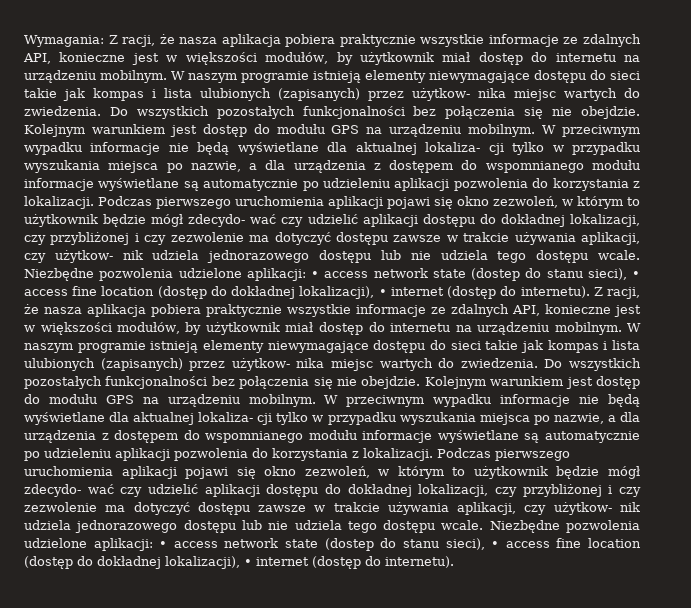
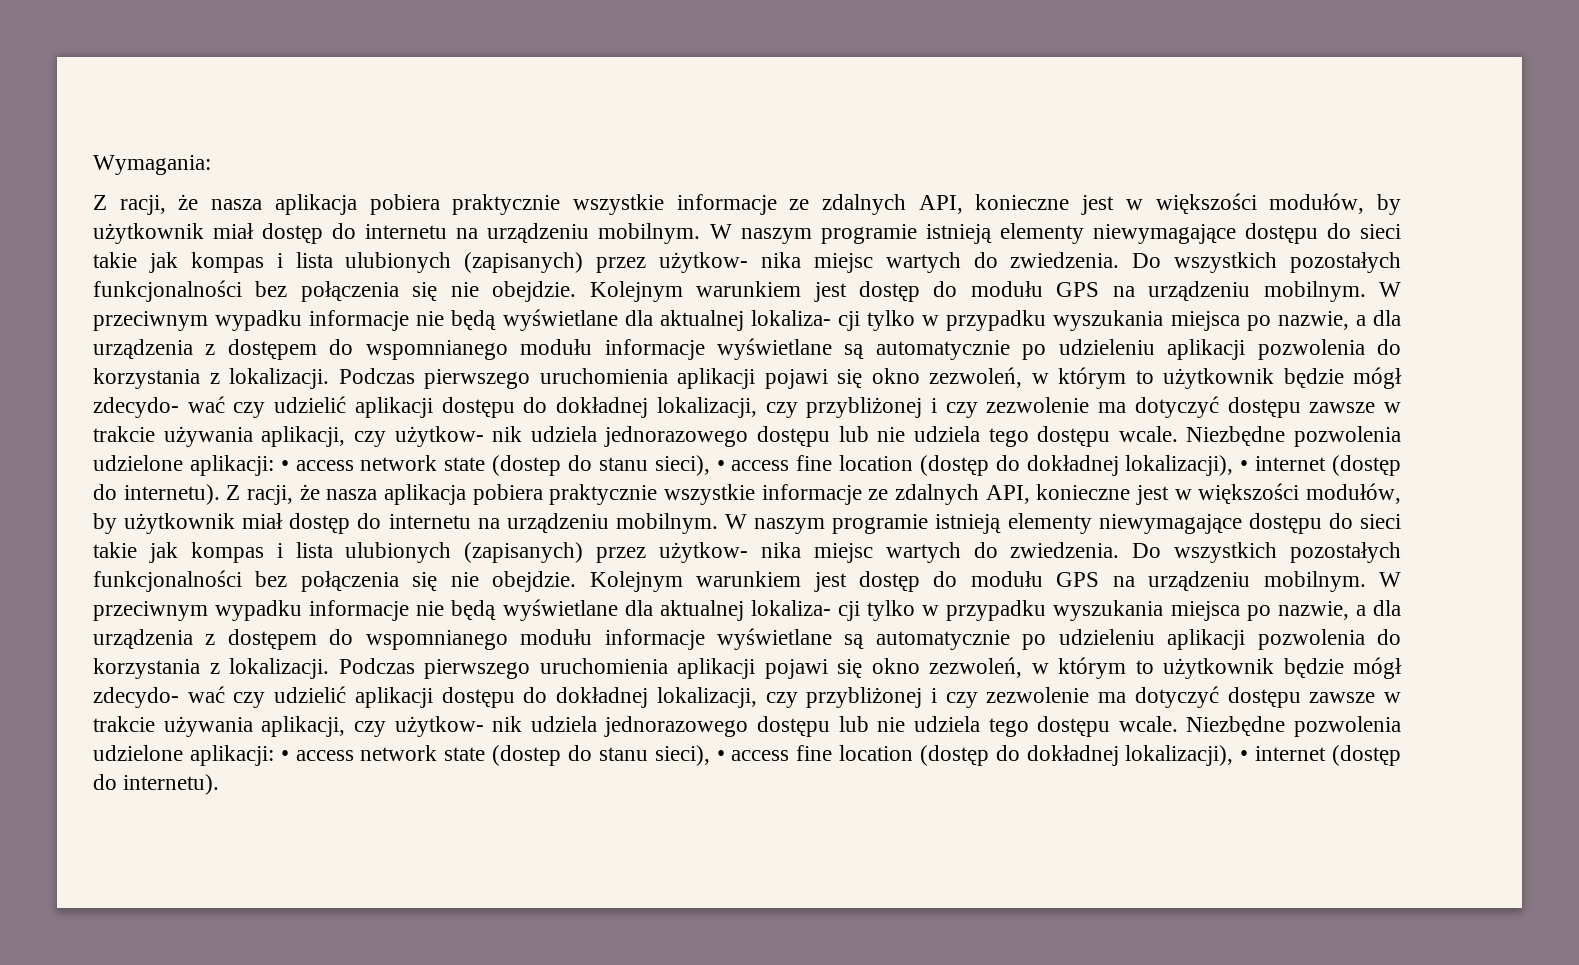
(104, 41) none -> (211, 165) //

